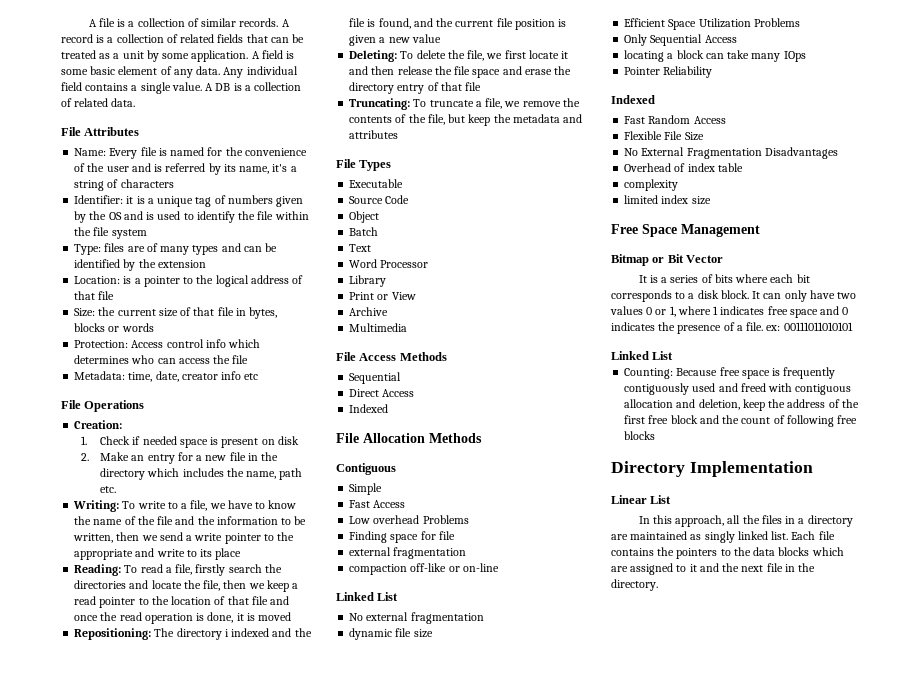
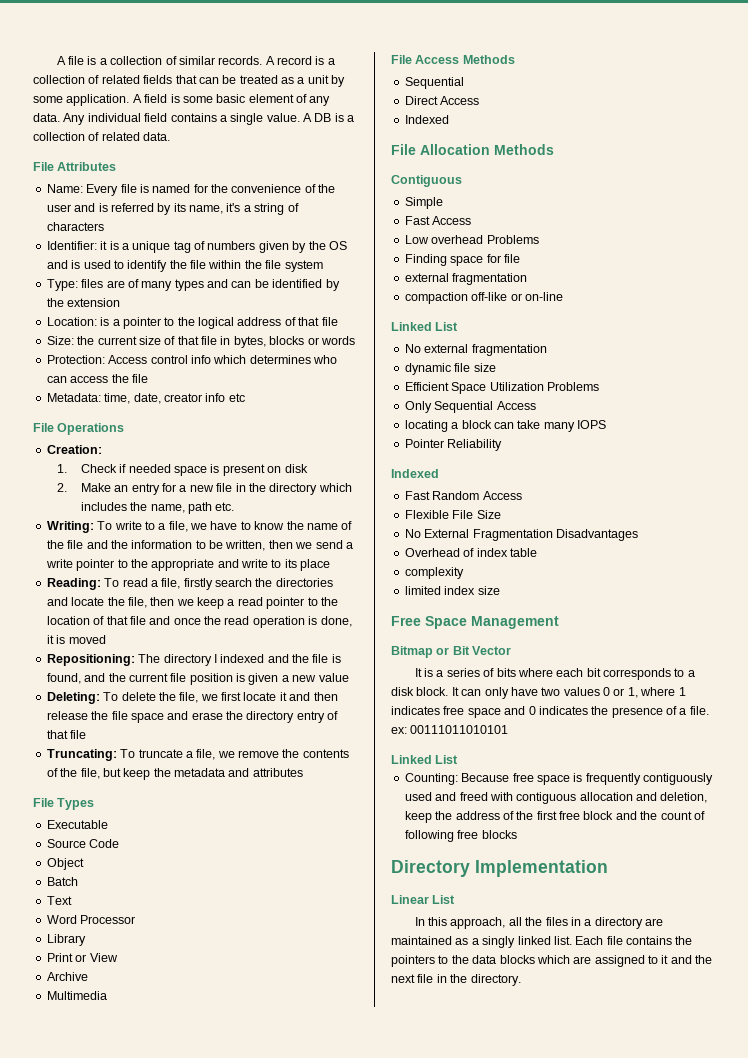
[224,629,229,637] i -> [213,654,217,663] I
[783,51,806,62] IOps -> [577,420,606,429] IOPS
(702, 537) none -> [471,938,479,945] a

